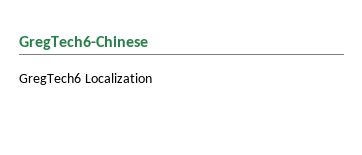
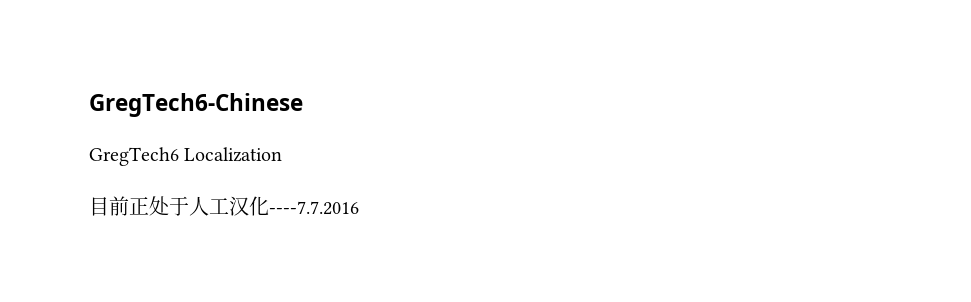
(152, 78) none -> [89,196,359,216] // 目前正处于人工汉化----7.7.2016

